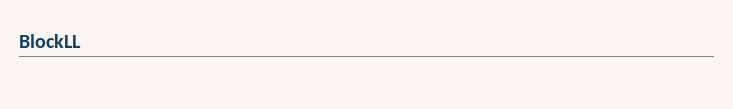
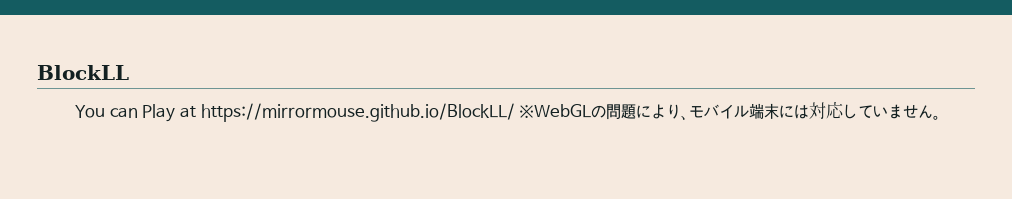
(81, 41) none -> [75,102,942,122] // You can Play at https://mirrormouse.github.io/BlockLL/ ※WebGLの問題により、モバイル端末には対応していません。

